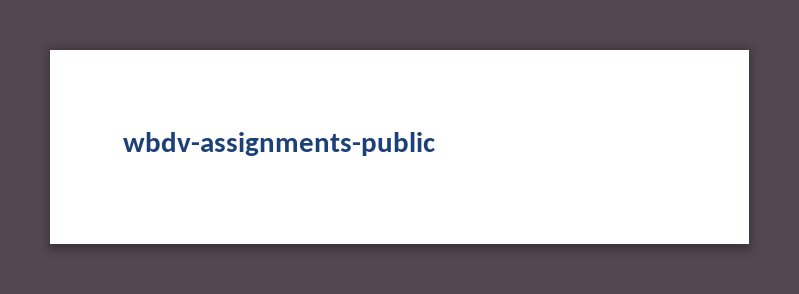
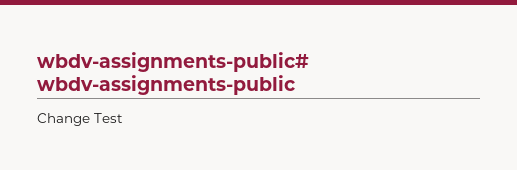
(123, 144) none -> [37,52,309,72] wbdv-assignments-public#
(435, 144) none -> [37,113,123,126] // Change Test

